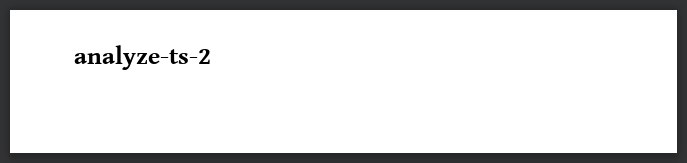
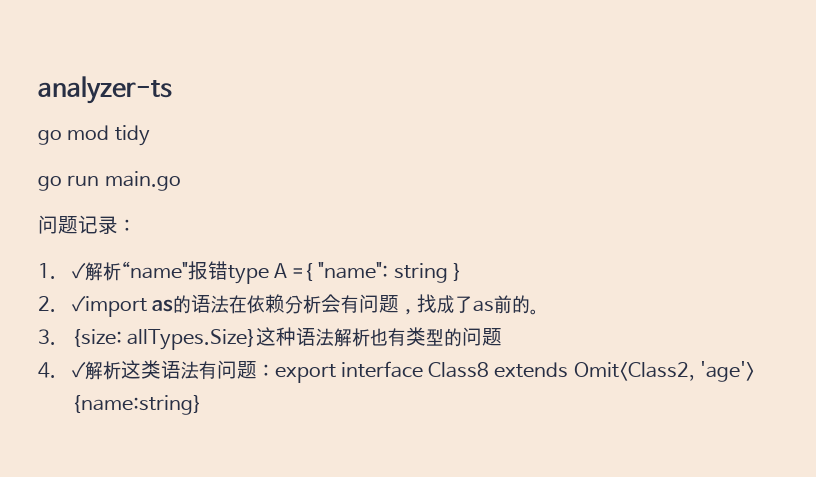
[74,45,211,70] analyze-ts-2 -> [38,76,172,104] [38,125,150,146] [38,171,181,191] [38,215,136,234] [38,261,462,284] [38,294,539,317] [38,327,502,350] [38,360,755,383] [71,395,202,415] analyzer-ts // go mod tidy // go run main.go // 问题记录： // 1. ✓解析“name"报错type A ={ "name": string } // 2. ✓import as的语法在依赖分析会有问题，找成了as前的。 // 3. {size: allTypes.Size}这种语法解析也有类型的问题 // 4. ✓解析这类语法有问题：export interface Class8 extends Omit<Class2, 'age'> {name:string}

